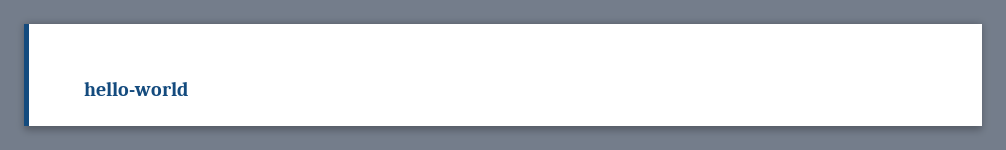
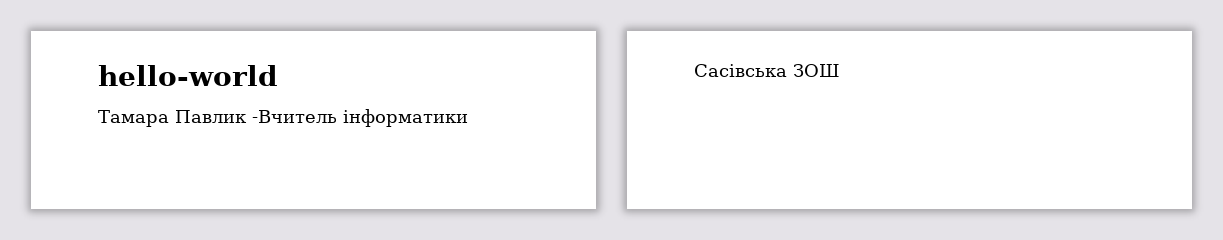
(188, 88) none -> [98,109,468,127] [694,64,840,77] // Тамара Павлик -Вчитель інформатики Сасівська ЗОШ

